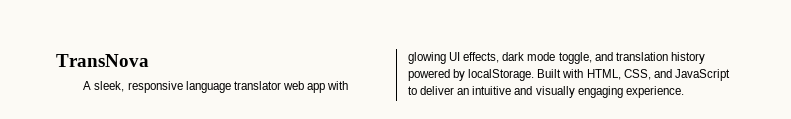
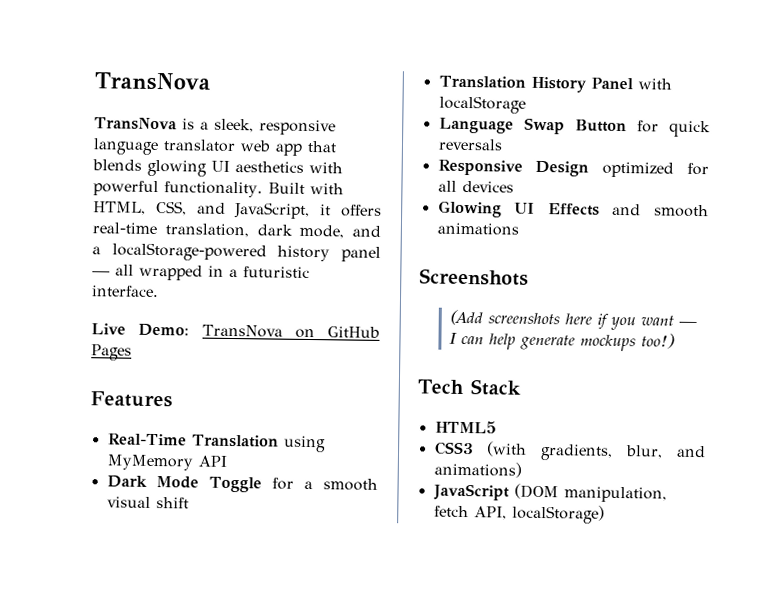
[83,81,92,90] A -> [94,117,209,131] TransNova is a
[327,81,349,90] [408,52,705,64] [408,69,535,81] with glowing UI effects, dark mode toggle, and translation history powered by localStorage. -> [307,140,337,153] [92,159,343,177] [93,180,263,198] that blends glowing UI aesthetics with powerful functionality.
[674,69,730,81] [408,86,684,98] JavaScript to deliver an intuitive and visually engaging experience. -> [234,202,382,219] [92,222,381,239] [92,242,381,262] [92,264,310,281] [92,285,159,298] [91,323,380,339] [91,344,132,361] [90,391,173,408] [107,433,326,453] [106,454,227,471] [106,475,378,493] [106,496,189,509] [438,75,672,93] [438,95,526,114] [438,117,711,138] [437,138,503,151] [437,159,709,178] [437,180,514,193] [437,200,709,218] [436,222,519,236] [419,268,529,286] [449,309,698,331] [449,332,676,352] [417,379,521,396] [434,420,497,434] [433,441,706,461] [433,461,522,478] [432,483,667,503] [433,504,605,524] JavaScript, it offers real-time translation, dark mode, and a localStorage-powered history panel — all wrapped in a futuristic interface. // Live Demo: TransNova on GitHub Pages // Features // Real-Time Translation using MyMemory API // Dark Mode Toggle for a smooth visual shift // Translation History Panel with localStorage // Language Swap Button for quick reversals // Responsive Design optimized for all devices // Glowing UI Effects and smooth animations // Screenshots // (Add screenshots here if you want — I can help generate mockups too!) // Tech Stack // HTML5 // CSS3 (with gradients, blur, and animations) // JavaScript (DOM manipulation, fetch API, localStorage)

